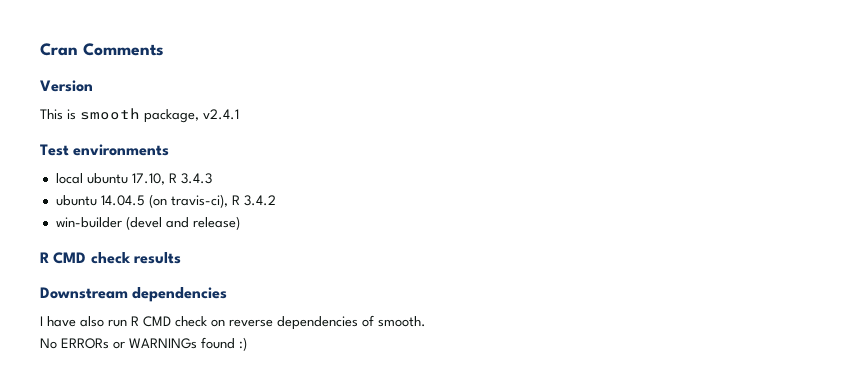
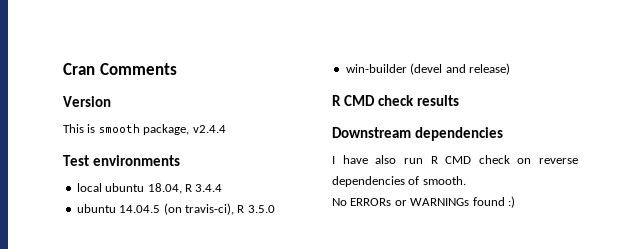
[203,109,239,120] v2.4.1 -> [192,125,226,133] v2.4.4
[131,173,212,185] 17.10, R 3.4.3 -> [147,183,223,194] 18.04, R 3.4.4
[243,195,276,206] 3.4.2 -> [247,205,275,213] 3.5.0

